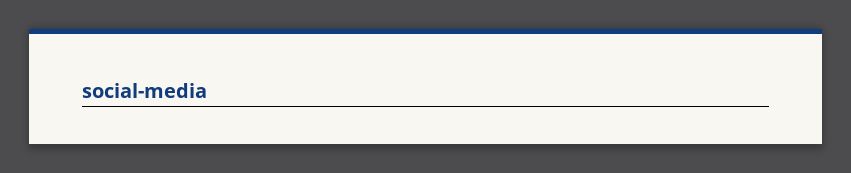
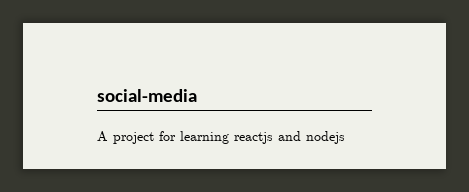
(207, 90) none -> [97,131,345,144] // A project for learning reactjs and nodejs

